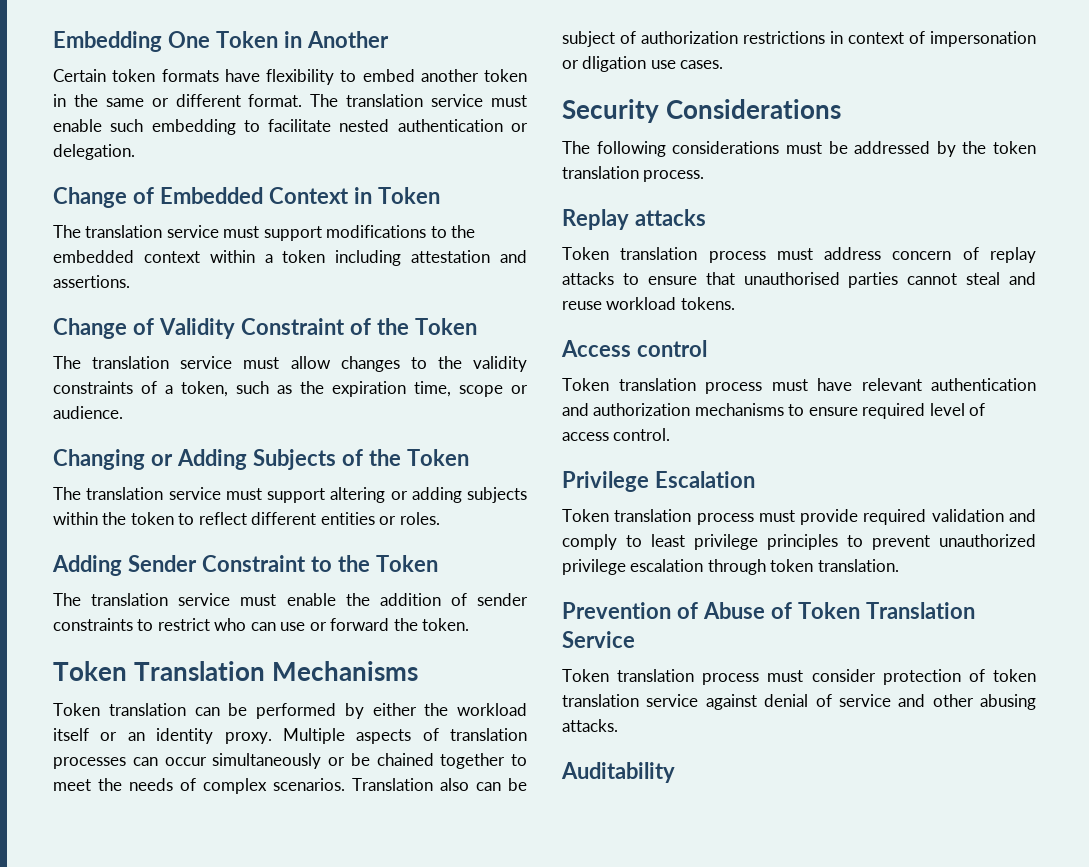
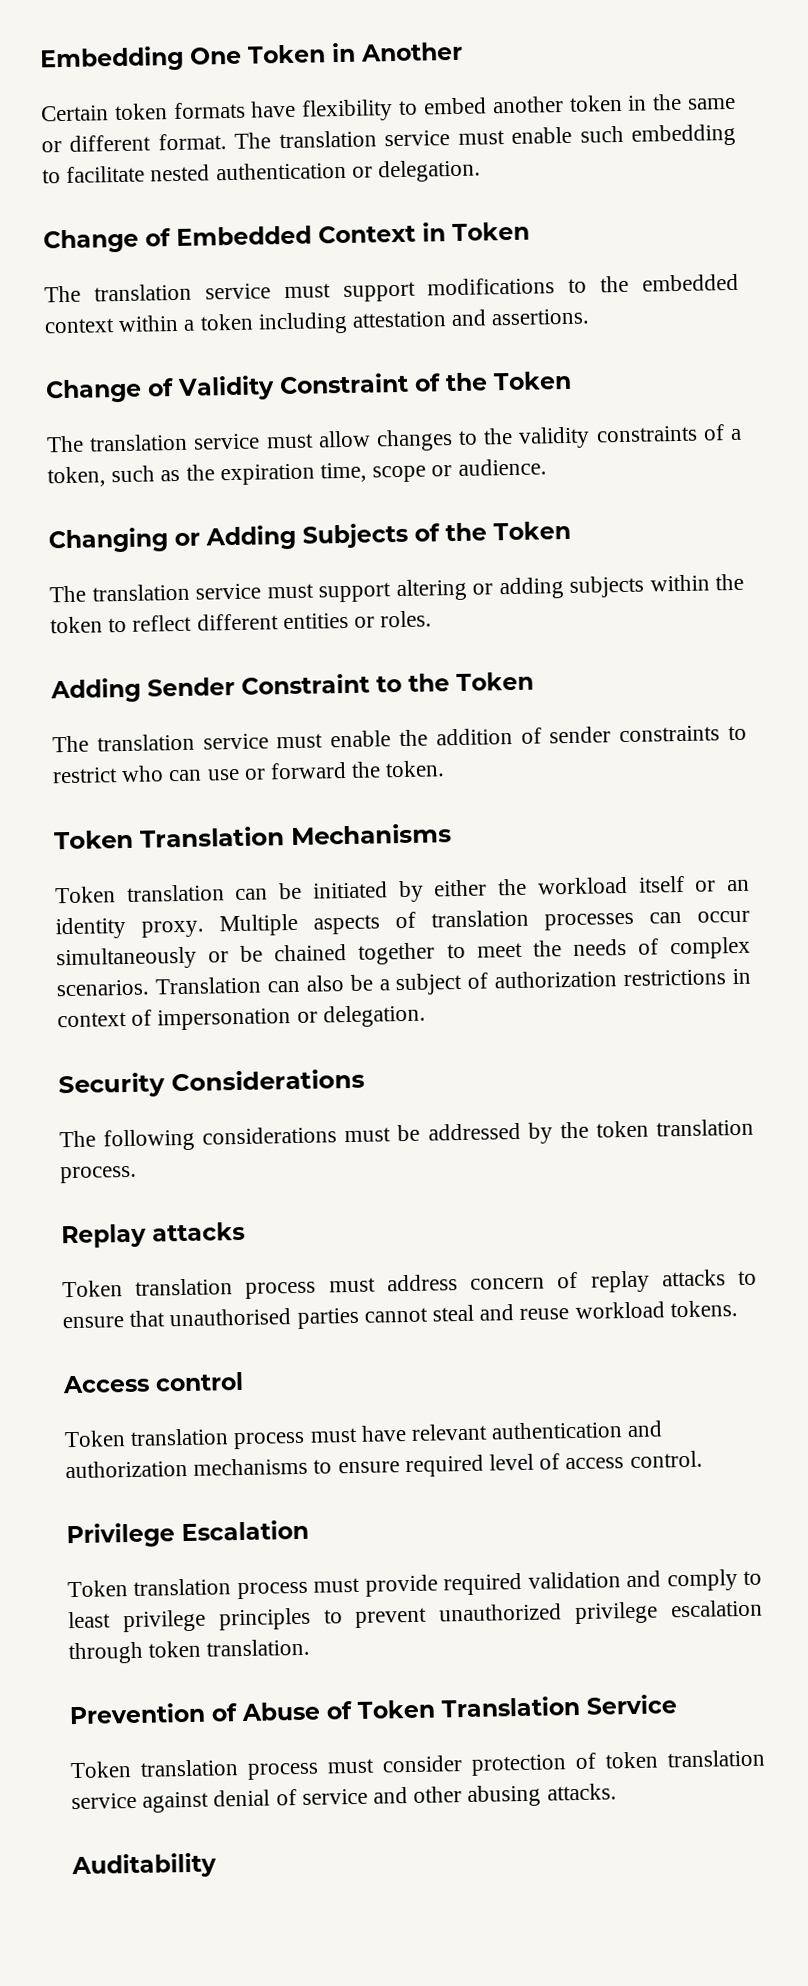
[256,703,336,719] performed -> [312,881,388,899] initiated
[440,778,527,791] also can be -> [266,974,390,993] can also be a
[582,56,724,72] dligation use cases. -> [322,1004,426,1028] delegation.

